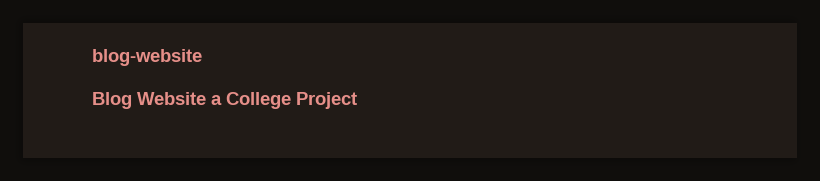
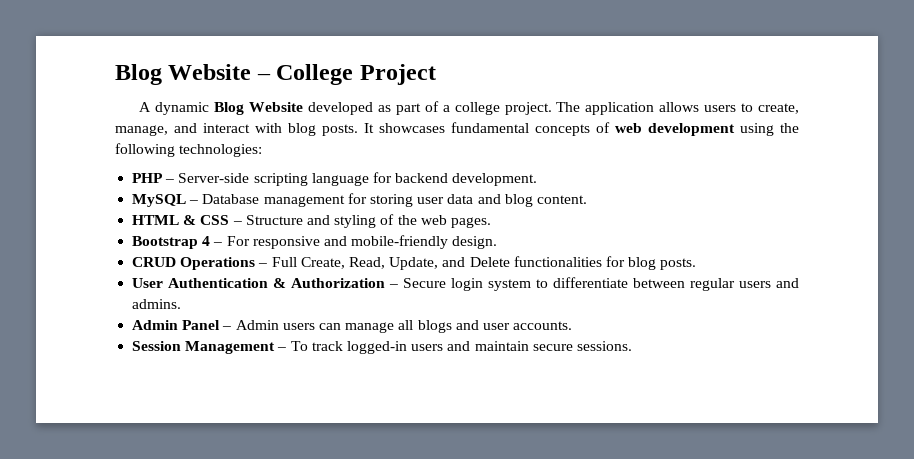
[92,49,202,66] [92,92,222,109] blog-website // Blog Website a -> [115,64,271,85] Blog Website –
(357, 100) none -> [139,101,799,115] [115,122,799,136] [115,143,263,157] [132,172,538,186] [132,193,587,207] [132,214,491,228] [132,235,498,249] [132,256,697,270] [132,277,800,291] [132,299,182,309] [132,320,573,333] [132,341,632,354] // A dynamic Blog Website developed as part of a college project. The application allows users to create, manage, and interact with blog posts. It showcases fundamental concepts of web development using the following technologies: // PHP – Server-side scripting language for backend development. // MySQL – Database management for storing user data and blog content. // HTML & CSS – Structure and styling of the web pages. // Bootstrap 4 – For responsive and mobile-friendly design. // CRUD Operations – Full Create, Read, Update, and Delete functionalities for blog posts. // User Authentication & Authorization – Secure login system to differentiate between regular users and admins. // Admin Panel – Admin users can manage all blogs and user accounts. // Session Management – To track logged-in users and maintain secure sessions.

